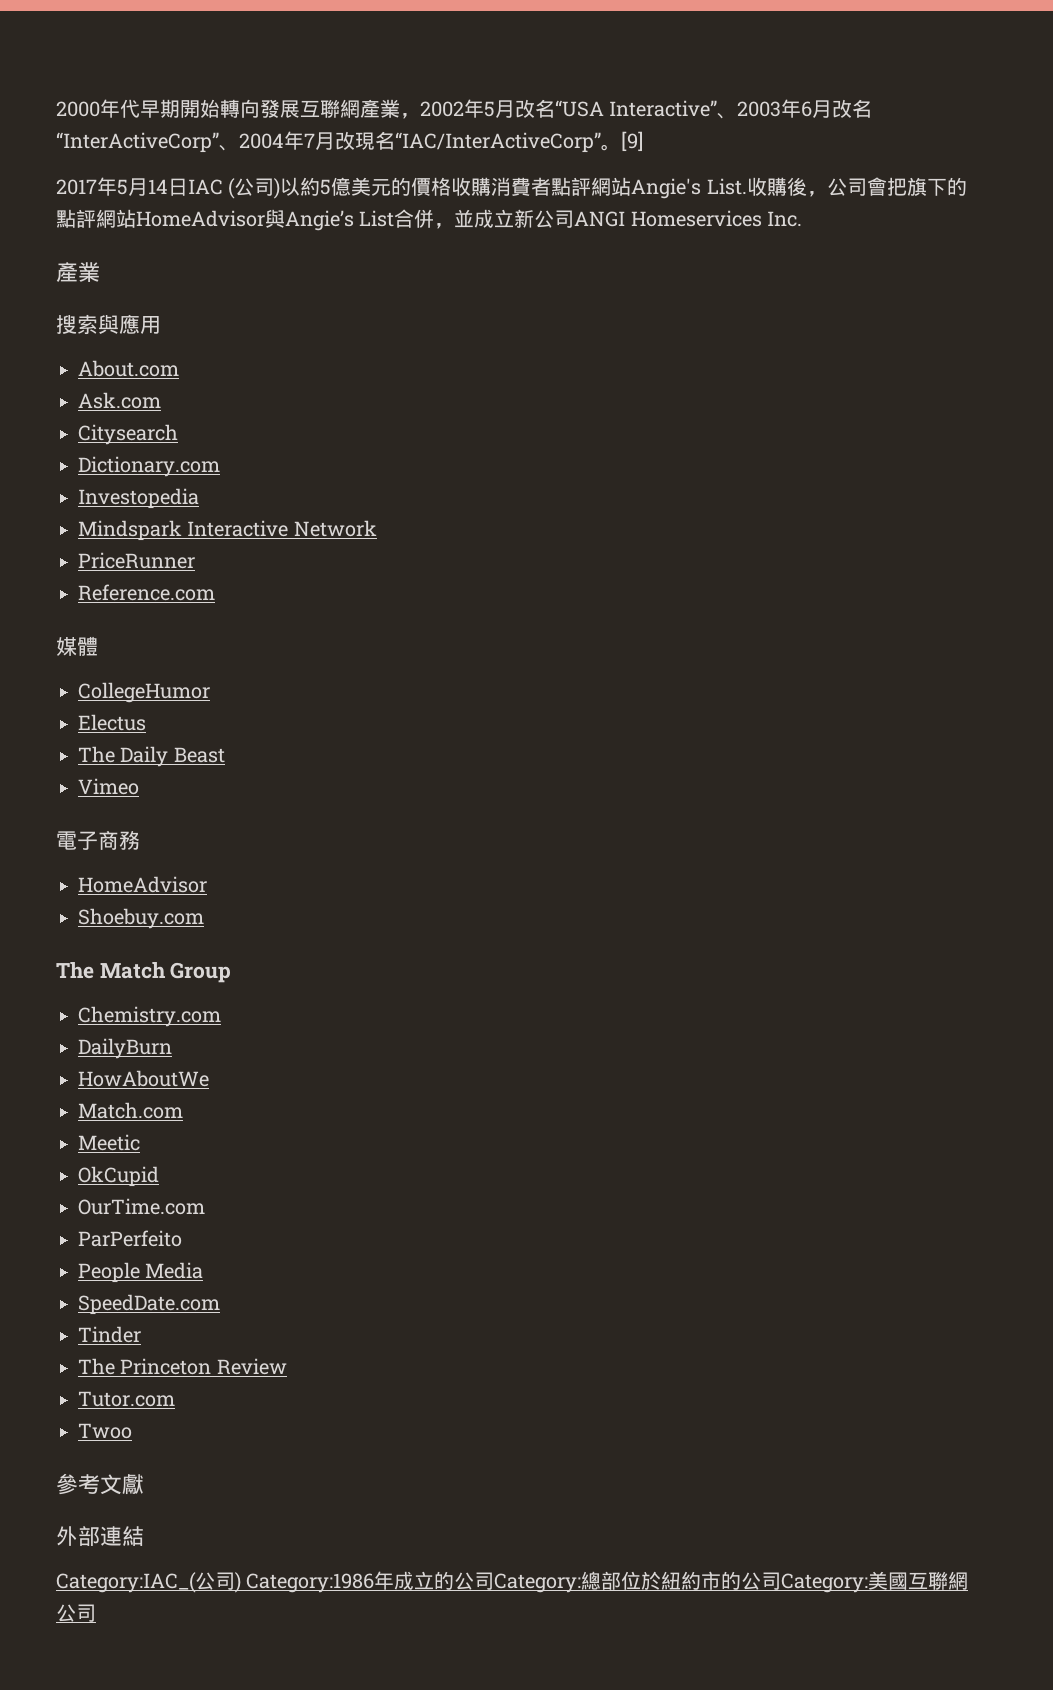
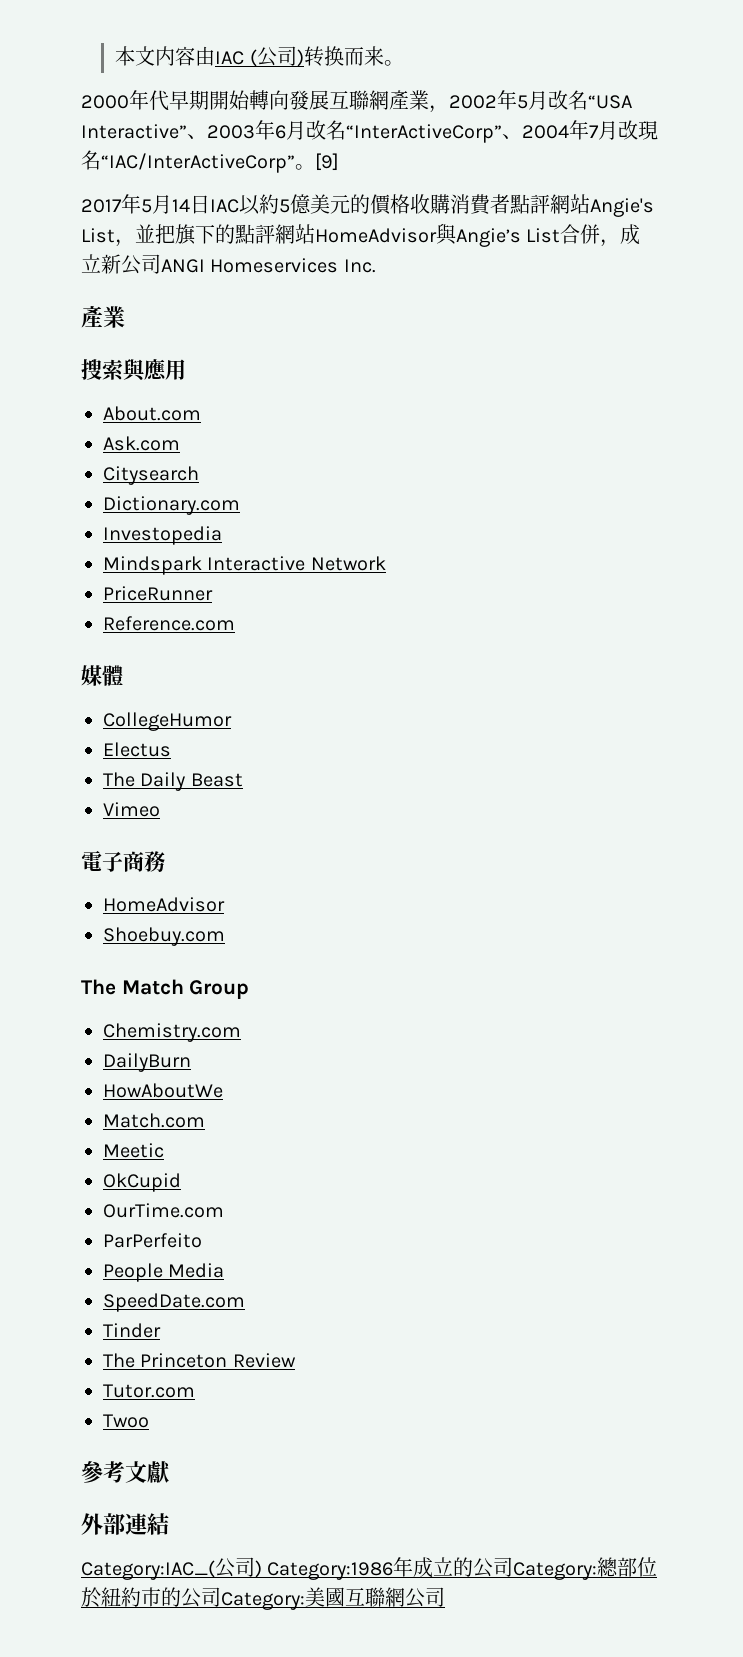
(56, 109) none -> [115,46,404,67] 本文内容由IAC (公司)转换而来。 //
[228,178,281,199] (公司) -> (239, 206) none
[706,177,887,197] List.收購後，公司會 -> [81,224,155,247] List，並
[454,209,475,228] 並 -> (621, 243) none

